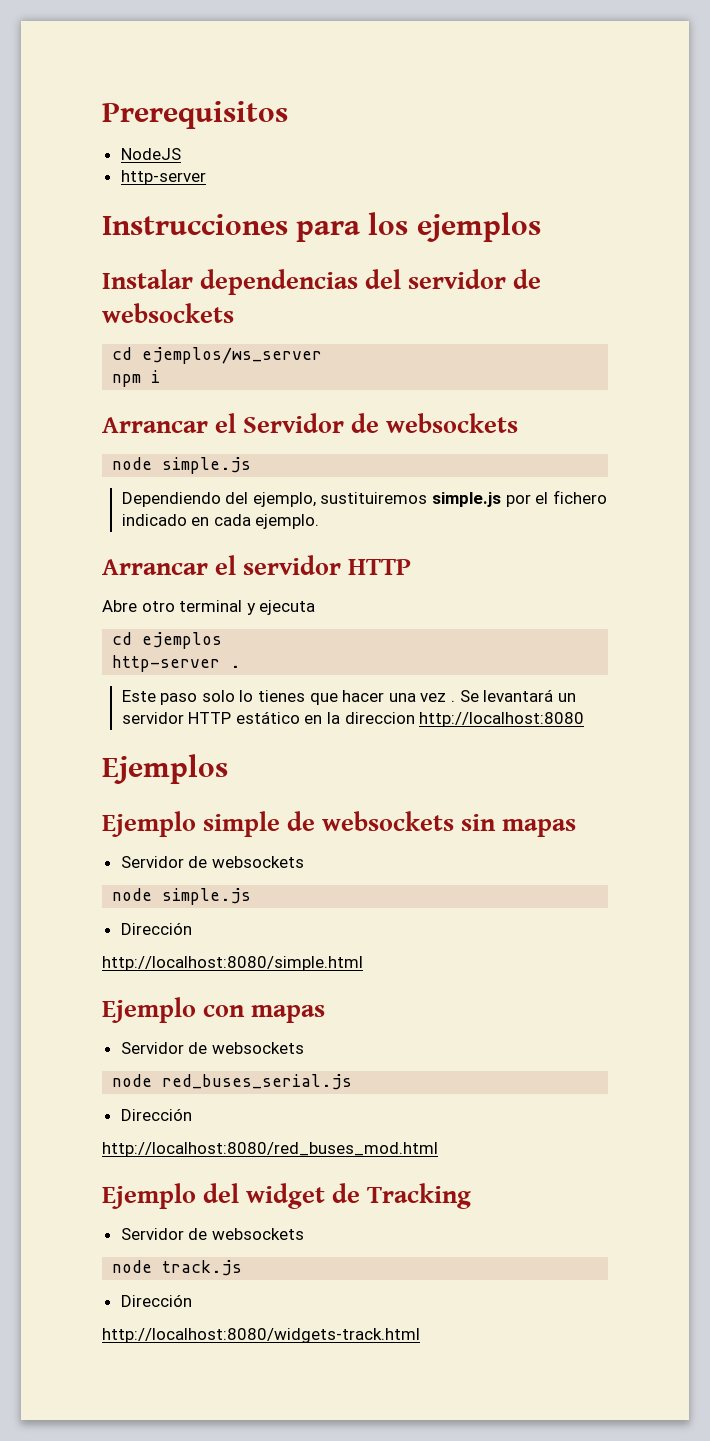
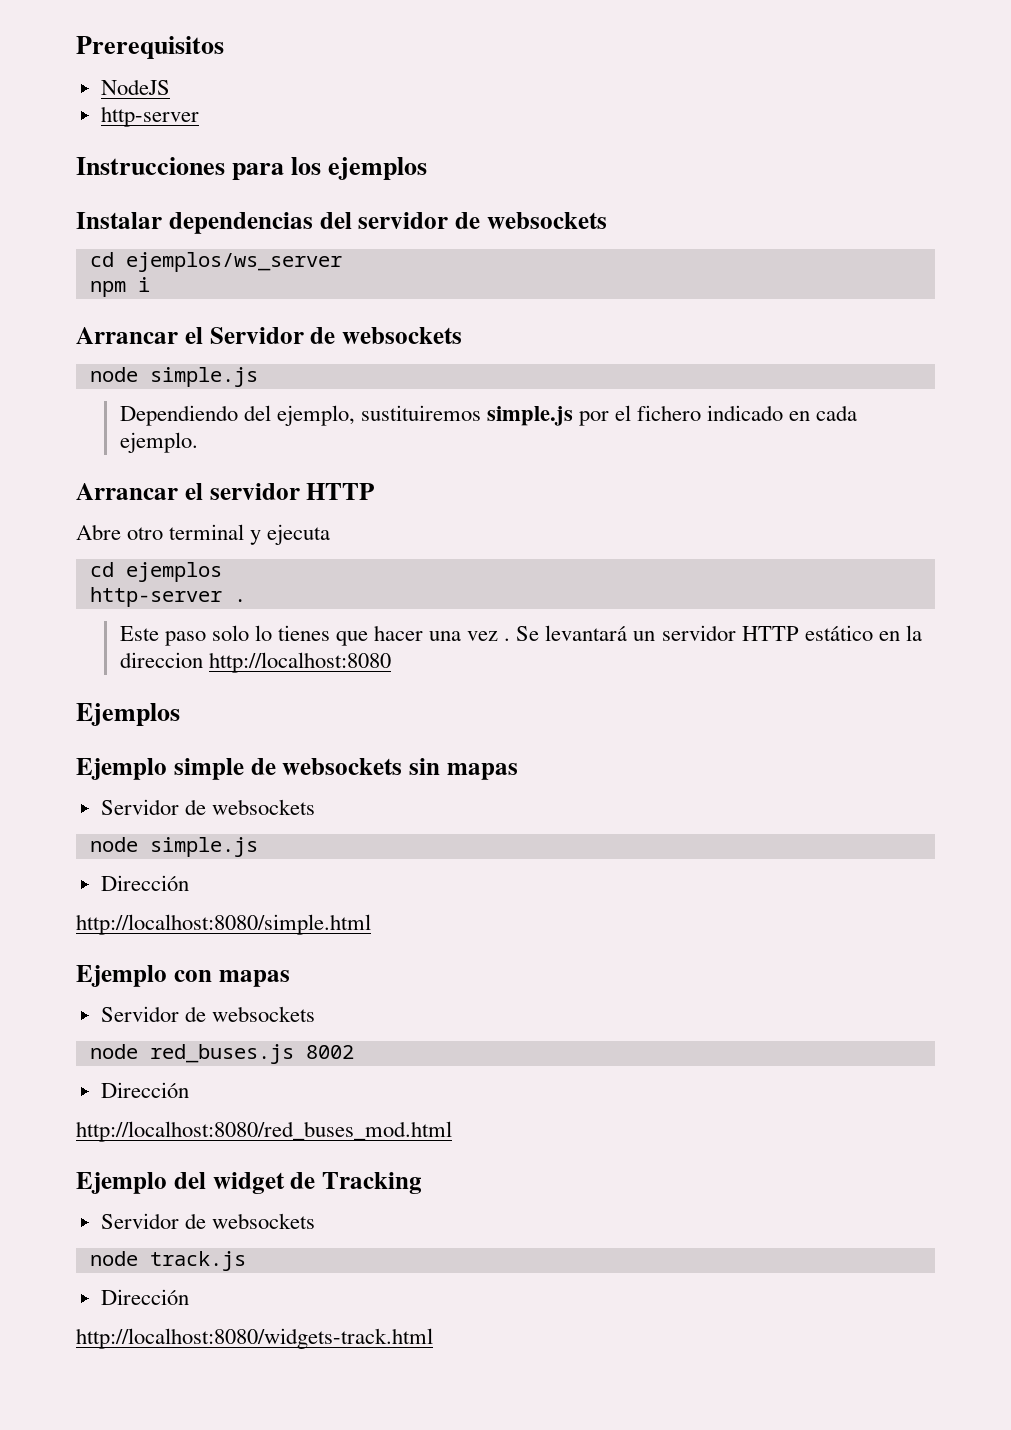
[162,1074,353,1090] red_buses_serial.js -> [149,1044,354,1064] red_buses.js 8002

